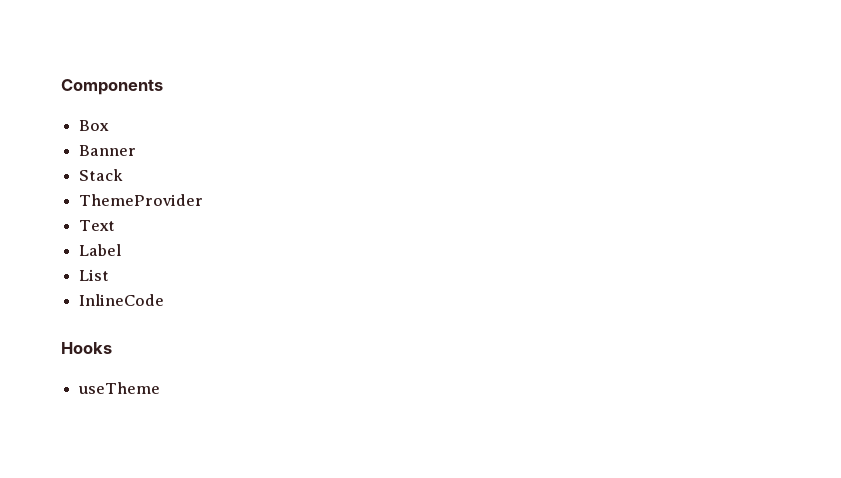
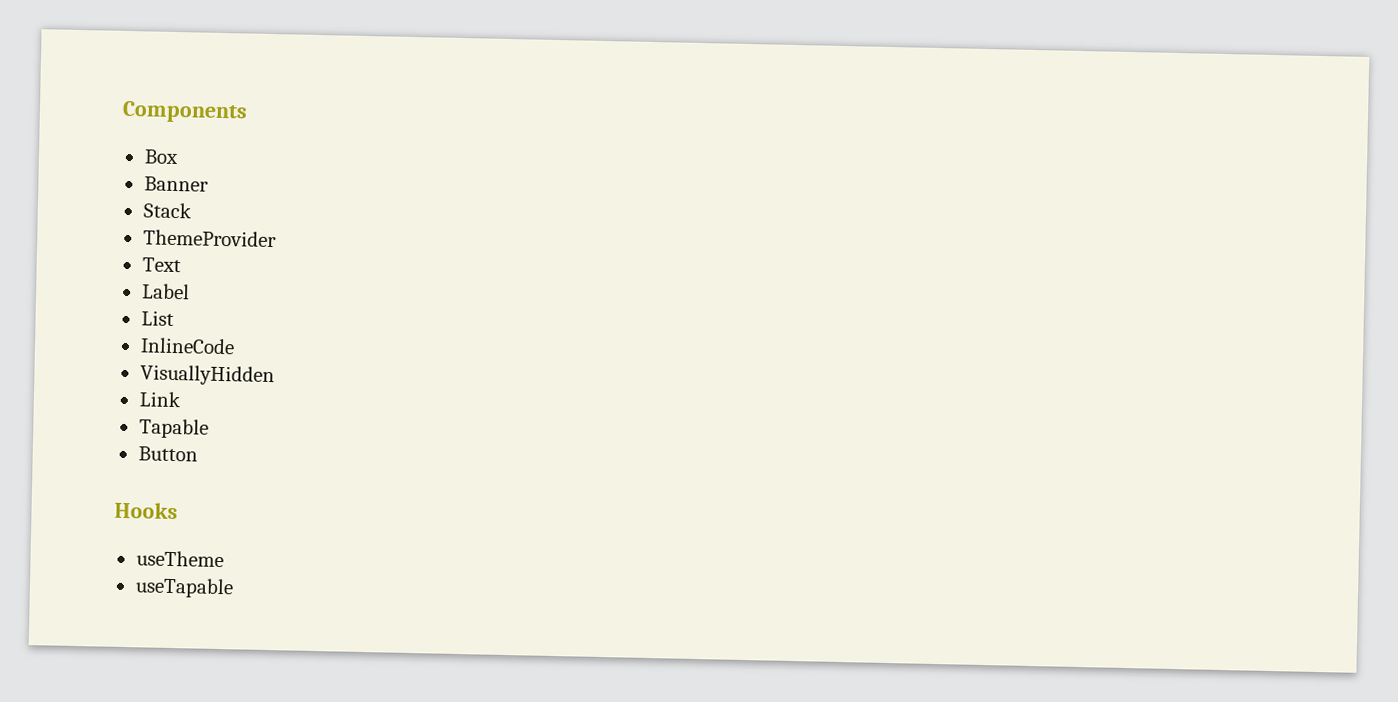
(165, 300) none -> [139,364,275,387] [138,391,182,408] [138,418,209,439] [137,446,198,462] // VisuallyHidden // Link // Tapable // Button
(161, 388) none -> [134,577,234,599] // useTapable

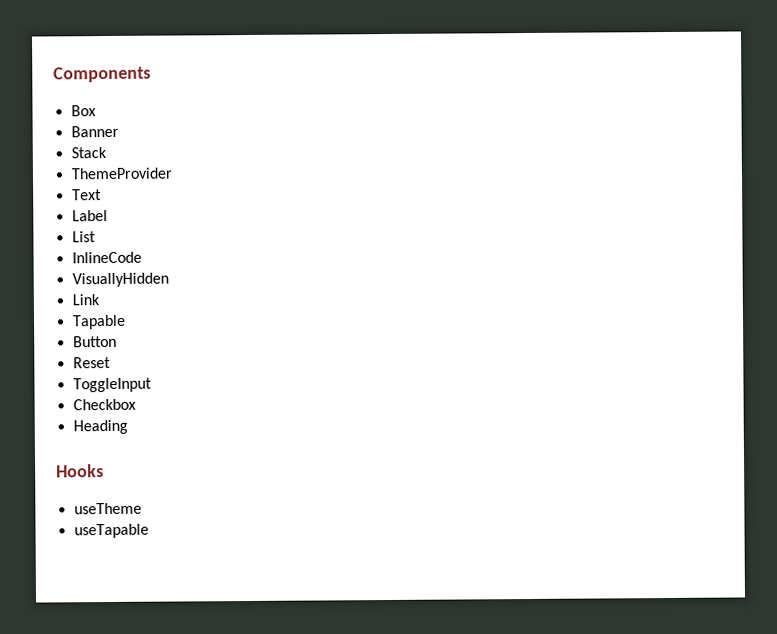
(198, 454) none -> [72,356,111,369] [72,377,152,393] [72,398,136,411] [72,419,128,435] // Reset // ToggleInput // Checkbox // Heading

